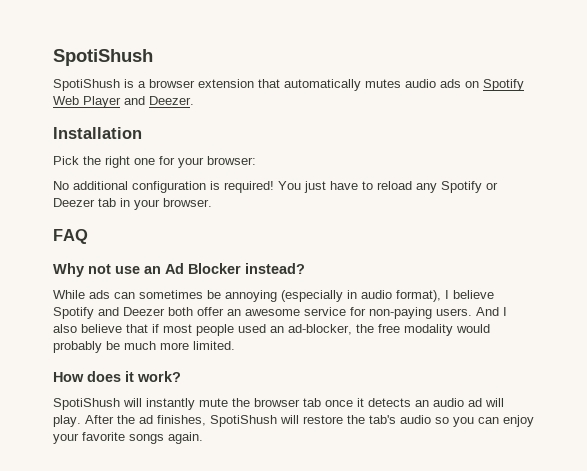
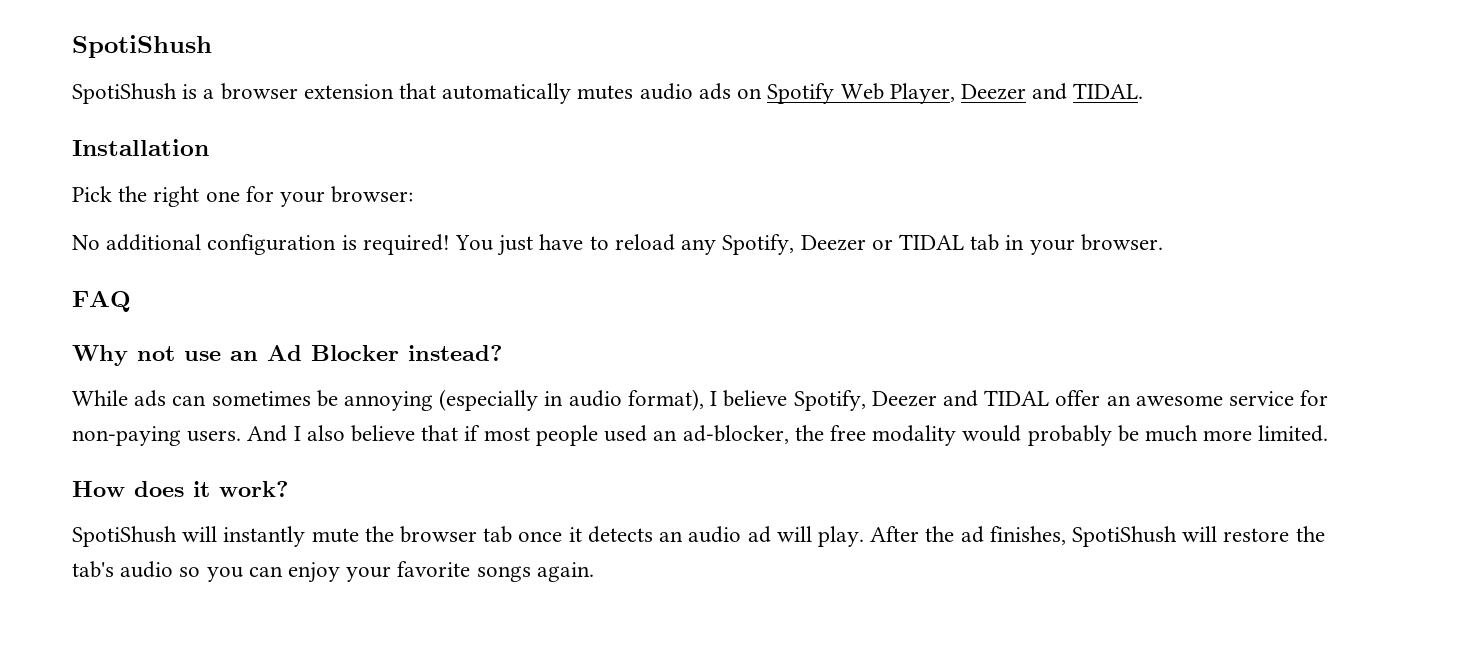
[83,96,194,108] Player and Deezer. -> [889,83,1144,104] Player, Deezer and TIDAL.
[441,181,498,193] [53,198,95,207] Spotify or Deezer -> [722,234,964,255] Spotify, Deezer or TIDAL
[53,307,193,319] Spotify and Deezer both -> [793,390,1050,411] Spotify, Deezer and TIDAL

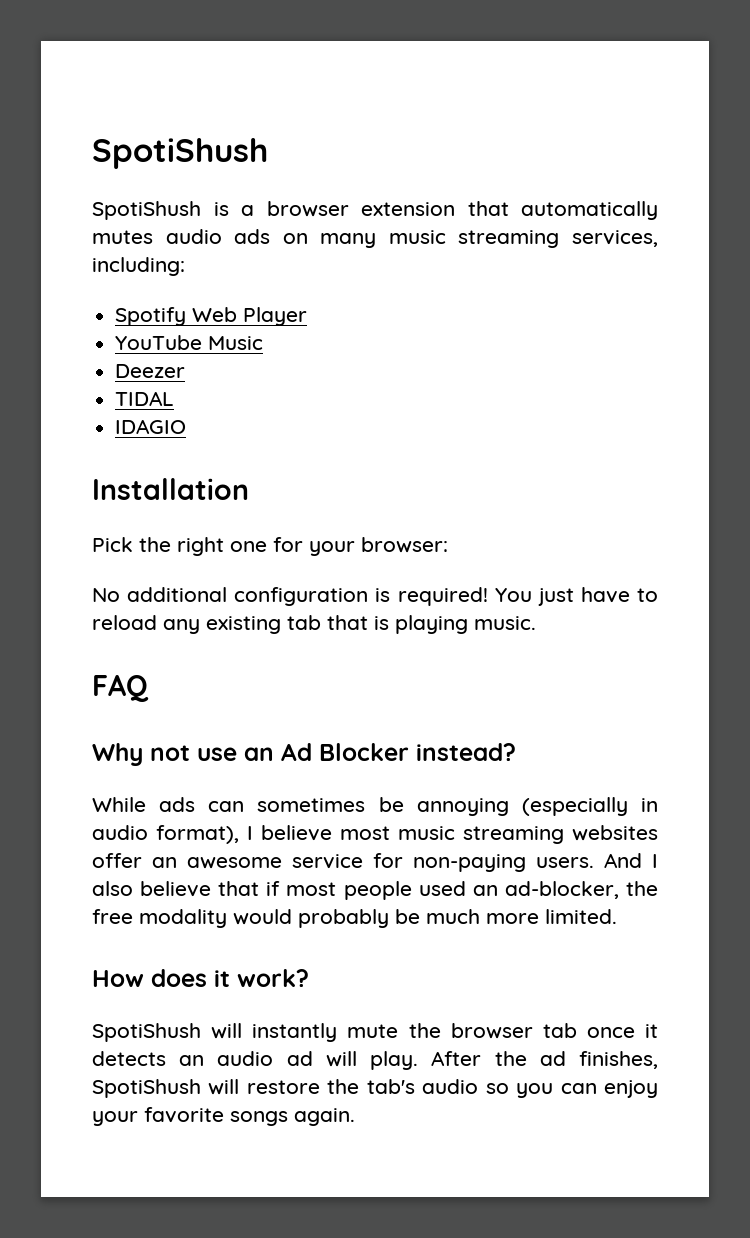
[767,83,1144,104] Spotify Web Player, Deezer and TIDAL. -> [320,230,658,248] [92,257,185,276] [115,307,308,326] [115,335,264,350] [115,364,186,378] [115,391,175,406] [115,419,187,434] many music streaming services, including: // Spotify Web Player // YouTube Music // Deezer // TIDAL // IDAGIO
[722,234,1163,255] Spotify, Deezer or TIDAL tab in your browser. -> [206,615,536,634] existing tab that is playing music.
[793,390,1050,411] Spotify, Deezer and TIDAL -> [340,825,658,844] most music streaming websites

